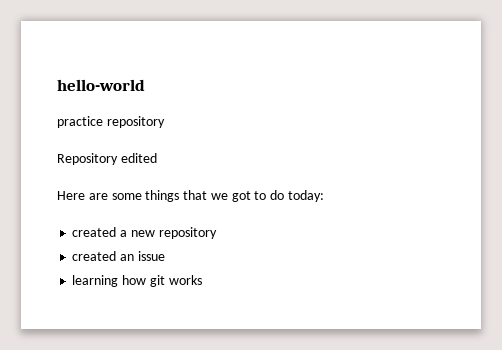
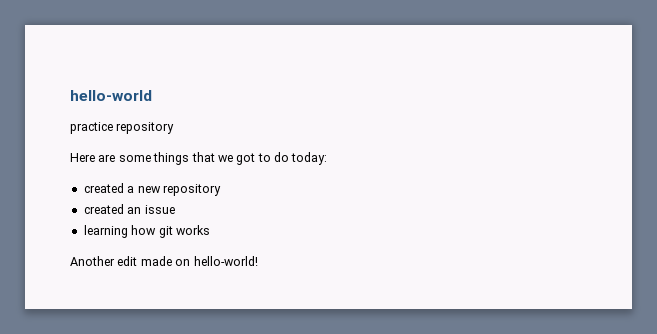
[57,153,157,165] // Repository edited -> (175, 128) none
(202, 280) none -> [70,256,258,266] // Another edit made on hello-world!

